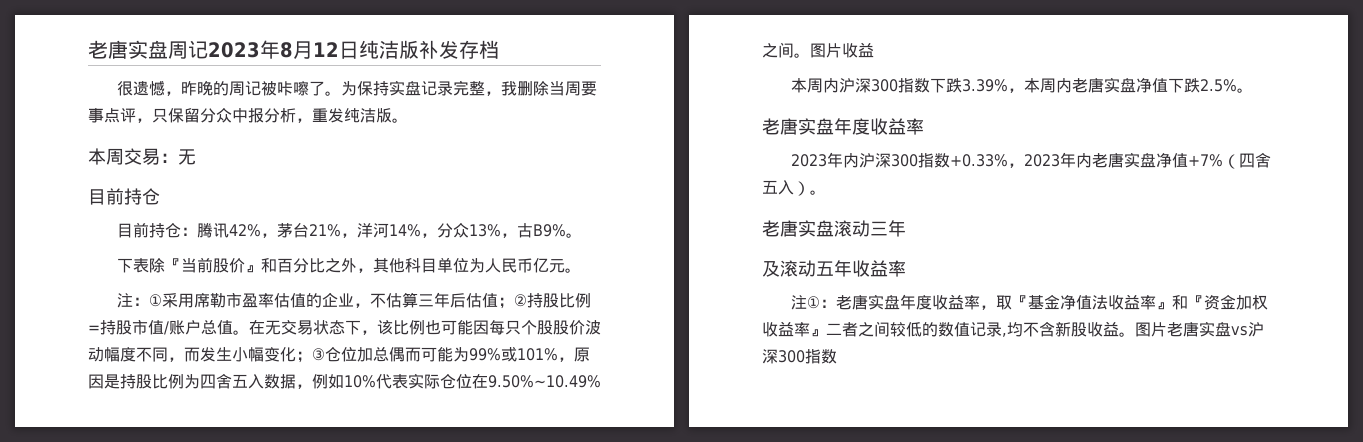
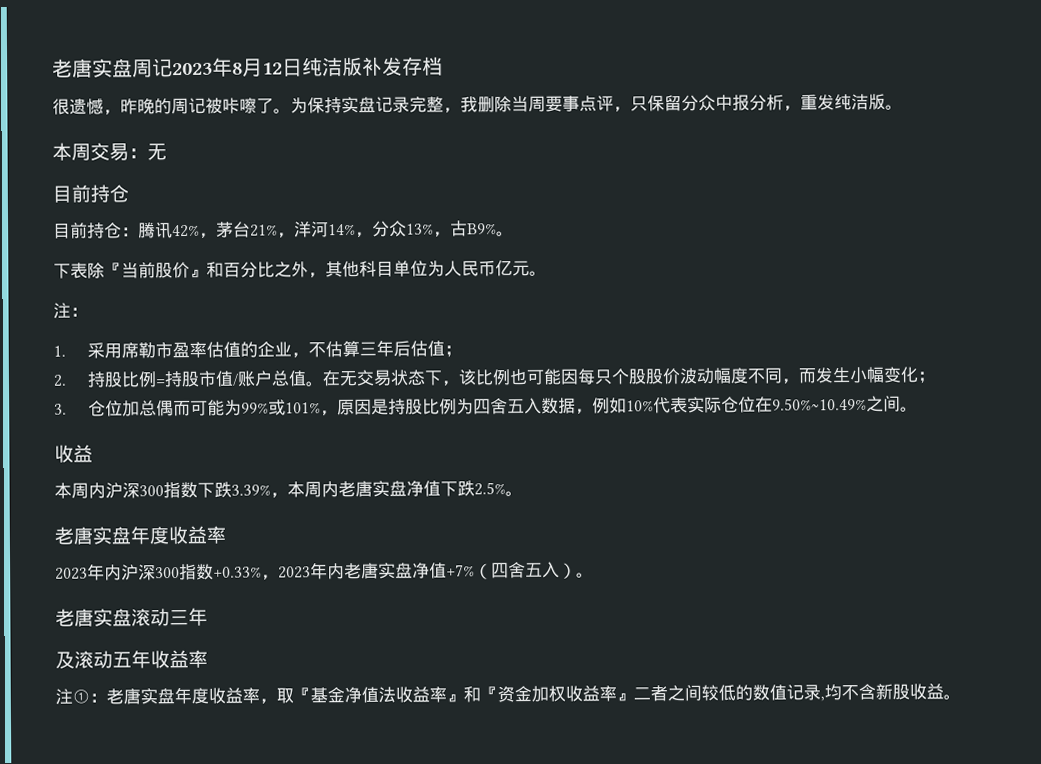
[149,294,163,307] ① -> [53,345,66,357] // 1.
[514,294,528,307] ② -> [53,374,67,387] // 2.
[312,348,325,361] ③ -> [54,403,67,415] // 3.
[810,43,842,58] 图片 -> (918, 409) //
[1135,321,1264,337] [762,349,837,364] 图片老唐实盘vs沪深300指数 -> (961, 697) none

